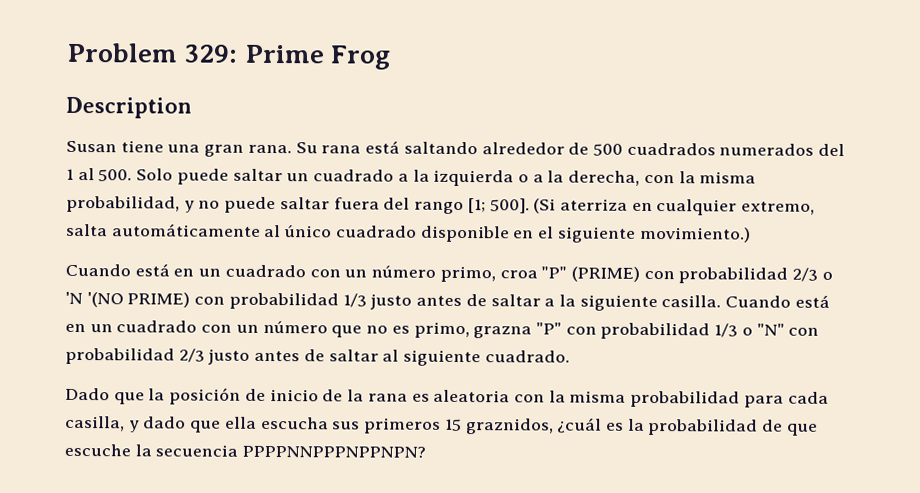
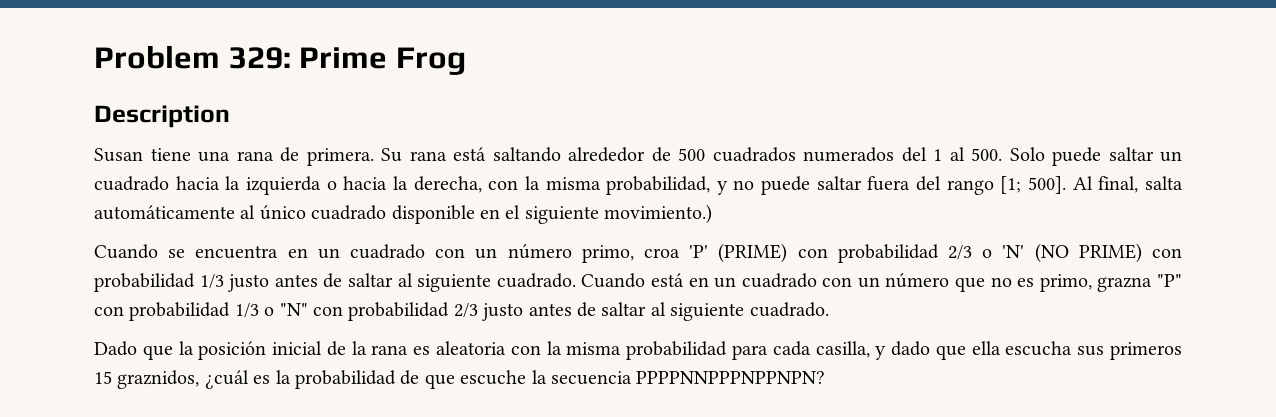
[204,144,292,157] gran rana. -> [236,147,374,166] rana de primera.
[397,173,409,182] a -> [175,176,220,190] hacia
[532,174,544,183] a -> [343,176,388,190] hacia
[533,198,816,216] (Si aterriza en cualquier extremo, -> [1072,176,1139,193] Al final,
[134,263,170,277] está -> [168,245,279,259] se encuentra
[541,266,568,279] "P" -> [689,245,709,258] 'P'
[65,291,124,308] 'N '(NO -> [1002,243,1069,263] 'N' (NO
[544,294,722,312] a la siguiente casilla. -> [397,273,576,292] al siguiente cuadrado.
[244,388,319,402] de inicio -> [272,341,323,355] inicial

